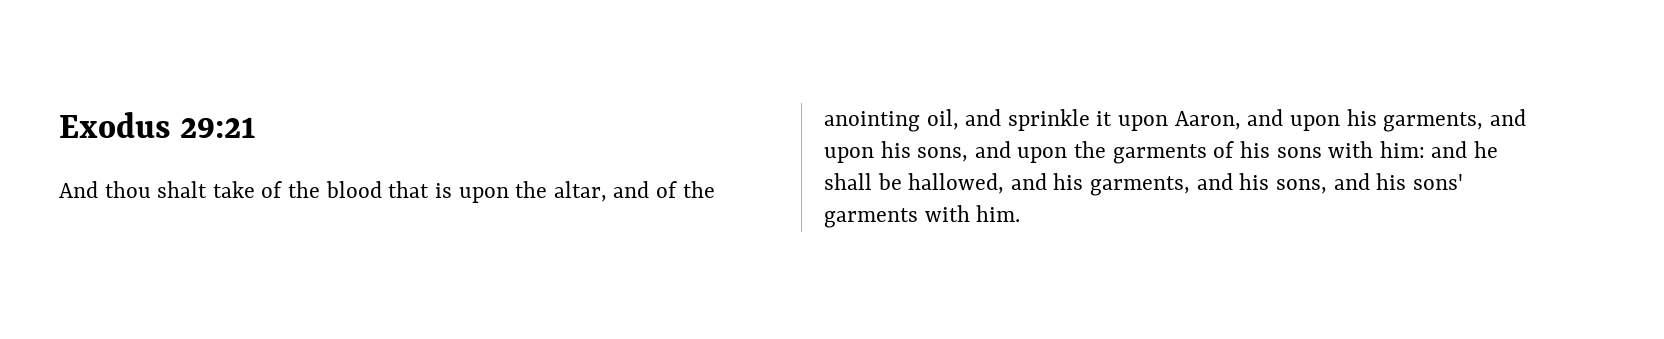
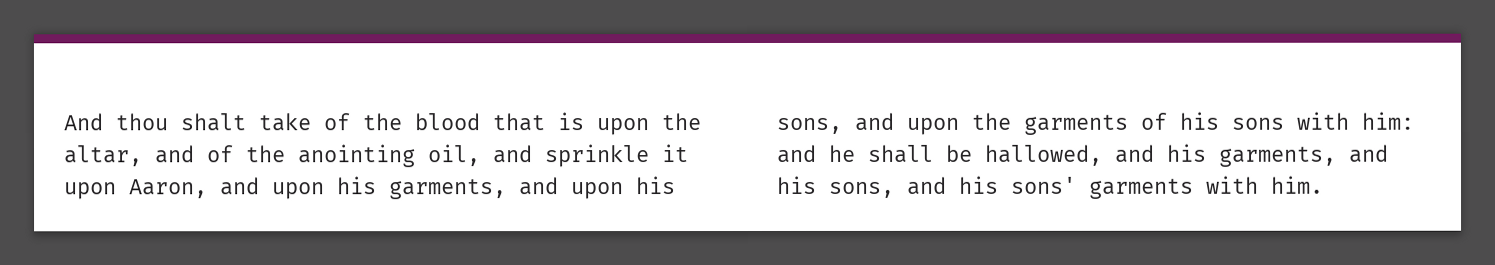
[59,112,257,138] Exodus 29:21 // -> (63, 122) none

